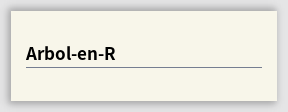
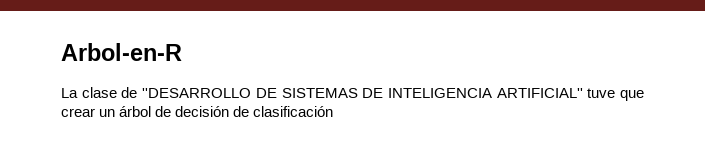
(116, 53) none -> [61,87,644,101] [61,106,334,117] // La clase de ''DESARROLLO DE SISTEMAS DE INTELIGENCIA ARTIFICIAL'' tuve que crear un árbol de decisión de clasificación

